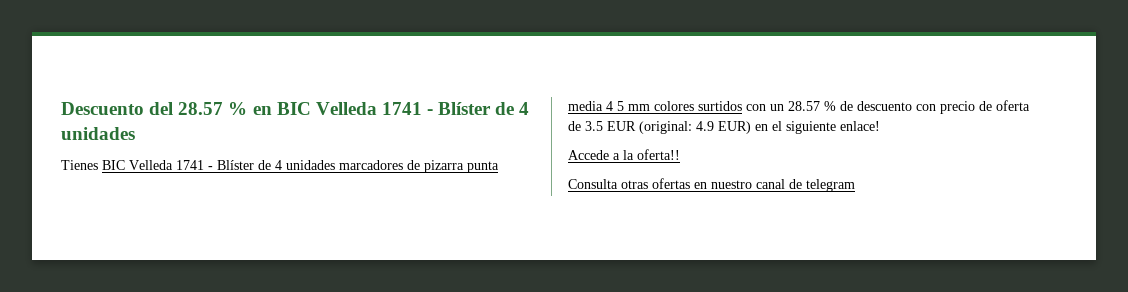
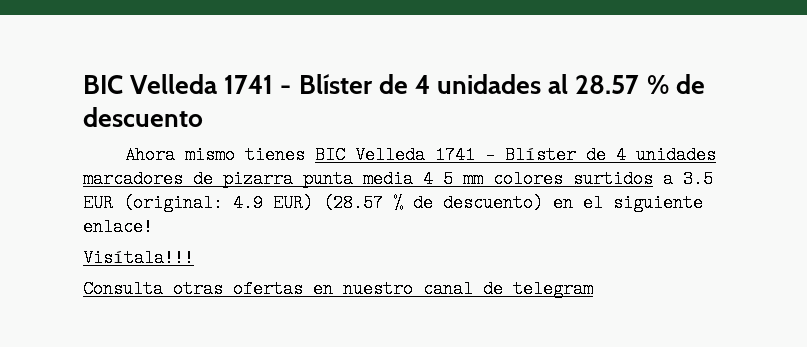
[61,102,530,115] [61,127,135,140] [61,160,98,170] Descuento del 28.57 % en BIC Velleda 1741 - Blíster de 4 unidades // Tienes -> [83,74,705,94] [83,107,203,127] [124,146,305,164] BIC Velleda 1741 - Blíster de 4 unidades al 28.57 % de descuento // Ahora mismo tienes
[746,100,1030,114] [568,121,581,131] con un 28.57 % de descuento con precio de oferta de -> [663,170,673,188] a
(751, 127) none -> [323,194,543,212] (28.57 % de descuento)
[568,149,680,160] Accede a la oferta!! -> [83,249,194,267] Visítala!!!

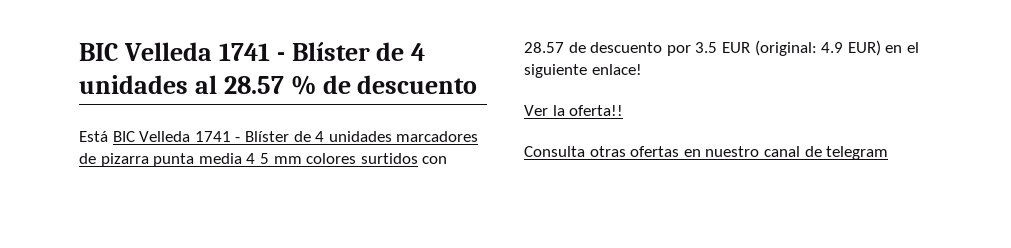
[124,146,305,164] Ahora mismo tienes -> [79,131,108,142] Está
[663,170,673,188] a -> [422,156,448,164] [524,42,691,56] con 28.57 de descuento por
[323,194,543,212] (28.57 % de descuento) -> (881, 48) none
[83,249,194,267] Visítala!!! -> [524,105,624,116] Ver la oferta!!

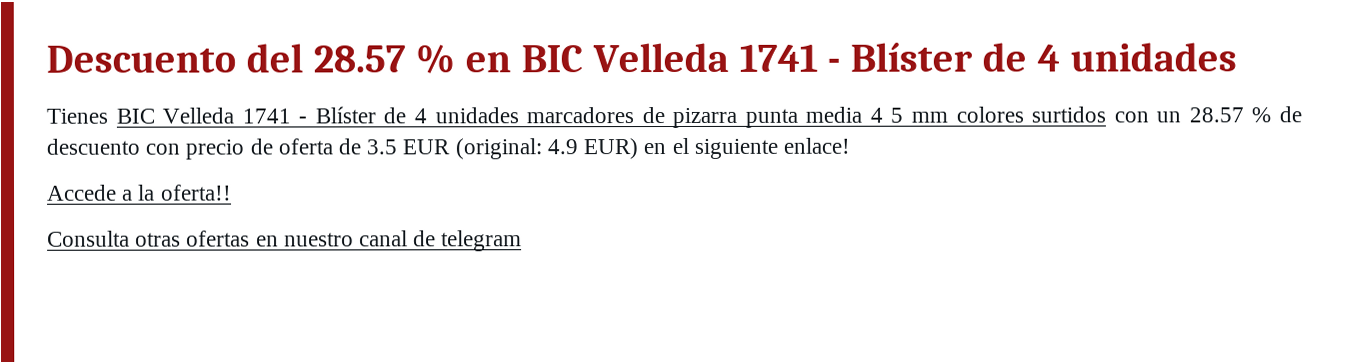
[79,42,426,61] [79,75,478,95] [79,131,108,142] BIC Velleda 1741 - Blíster de 4 unidades al 28.57 % de descuento // Está -> [46,42,1237,74] [46,108,108,124] Descuento del 28.57 % en BIC Velleda 1741 - Blíster de 4 unidades // Tienes
[524,42,691,56] 28.57 de descuento por -> [1156,106,1302,123] [46,138,362,160] un 28.57 % de descuento con precio de oferta de
[524,105,548,116] Ver -> [47,184,134,201] Accede a

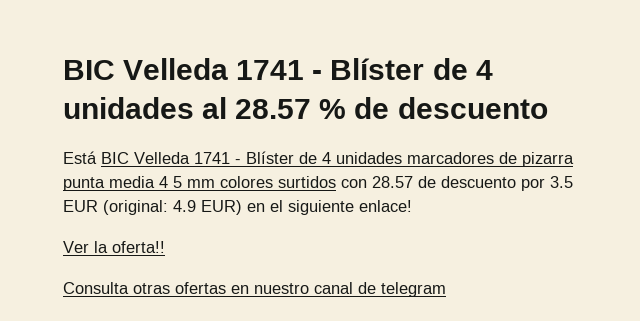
[46,42,1237,74] [46,108,108,124] Descuento del 28.57 % en BIC Velleda 1741 - Blíster de 4 unidades // Tienes -> [63,58,493,80] [63,97,548,119] [63,151,97,164] BIC Velleda 1741 - Blíster de 4 unidades al 28.57 % de descuento // Está
[1156,106,1302,123] [46,138,362,160] un 28.57 % de descuento con precio de oferta de -> [372,176,545,191] 28.57 de descuento por
[47,184,134,201] Accede a -> [63,241,89,253] Ver

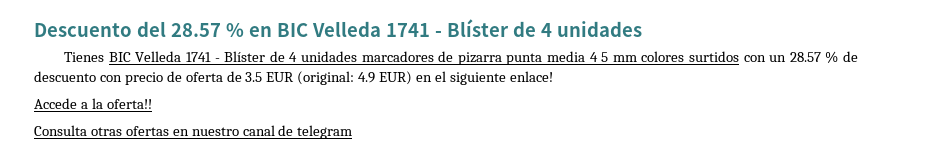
[63,58,493,80] [63,97,548,119] [63,151,97,164] BIC Velleda 1741 - Blíster de 4 unidades al 28.57 % de descuento // Está -> [34,19,642,37] [64,52,105,62] Descuento del 28.57 % en BIC Velleda 1741 - Blíster de 4 unidades // Tienes
[372,176,545,191] 28.57 de descuento por -> [769,51,859,63] [34,71,242,85] un 28.57 % de descuento con precio de oferta de
[63,241,89,253] Ver -> [34,98,88,109] Accede a

